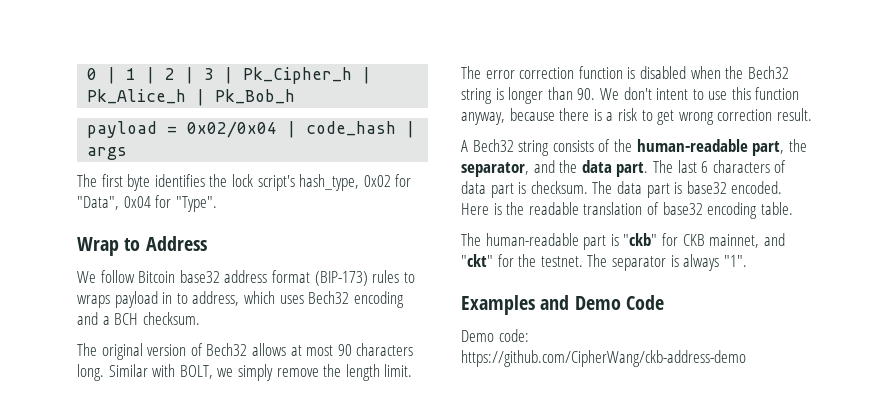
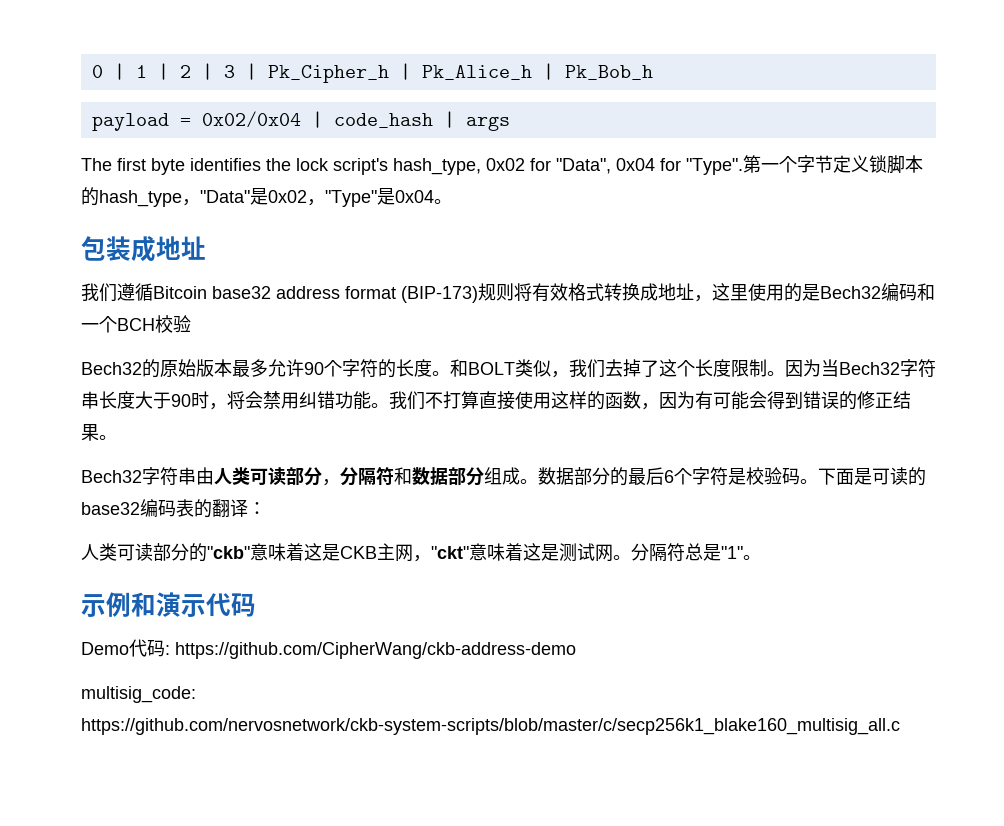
[77,236,207,256] [77,270,135,283] // Wrap to Address // We follow -> [743,155,923,174] [81,187,452,207] [81,236,206,262] [81,283,153,302] 第一个字节定义锁脚本的hash_type，"Data"是0x02，"Type"是0x04。 // 包装成地址 // 我们遵循
[372,270,415,283] [77,291,404,308] [77,312,200,325] [77,343,414,360] [77,364,413,381] [461,66,789,79] [461,87,800,104] [461,108,812,125] [461,139,807,156] [461,160,787,177] [461,181,783,198] [461,202,793,219] [461,233,785,250] [461,254,747,271] [461,295,665,315] [461,329,529,342] rules to wraps payload in to address, which uses Bech32 encoding and a BCH checksum. // The original version of Bech32 allows at most 90 characters long. Similar with BOLT, we simply remove the length limit. The error correction function is disabled when the Bech32 string is longer than 90. We don't intent to use this function anyway, because there is a risk to get wrong correction result. // A Bech32 string consists of the human-readable part, the separator, and the data part. The last 6 characters of data part is checksum. The data part is base32 encoded. Here is the readable translation of base32 encoding table. // The human-readable part is "ckb" for CKB mainnet, and "ckt" for the testnet. The separator is always "1". // Examples and Demo Code // Demo code: -> [478,283,935,302] [81,315,191,333] [81,359,936,378] [81,391,911,410] [81,424,117,441] [81,467,926,486] [81,499,266,518] [81,543,761,562] [81,592,256,617] [81,639,170,657] 规则将有效格式转换成地址，这里使用的是Bech32编码和一个BCH校验 // Bech32的原始版本最多允许90个字符的长度。和BOLT类似，我们去掉了这个长度限制。因为当Bech32字符串长度大于90时，将会禁用纠错功能。我们不打算直接使用这样的函数，因为有可能会得到错误的修正结果。 // Bech32字符串由人类可读部分，分隔符和数据部分组成。数据部分的最后6个字符是校验码。下面是可读的base32编码表的翻译： // 人类可读部分的"ckb"意味着这是CKB主网，"ckt"意味着这是测试网。分隔符总是"1"。 // 示例和演示代码 // Demo代码:
(746, 358) none -> [81,686,196,703] [81,718,900,735] // multisig_code: https://github.com/nervosnetwork/ckb-system-scripts/blob/master/c/secp256k1_blake160_multisig_all.c

